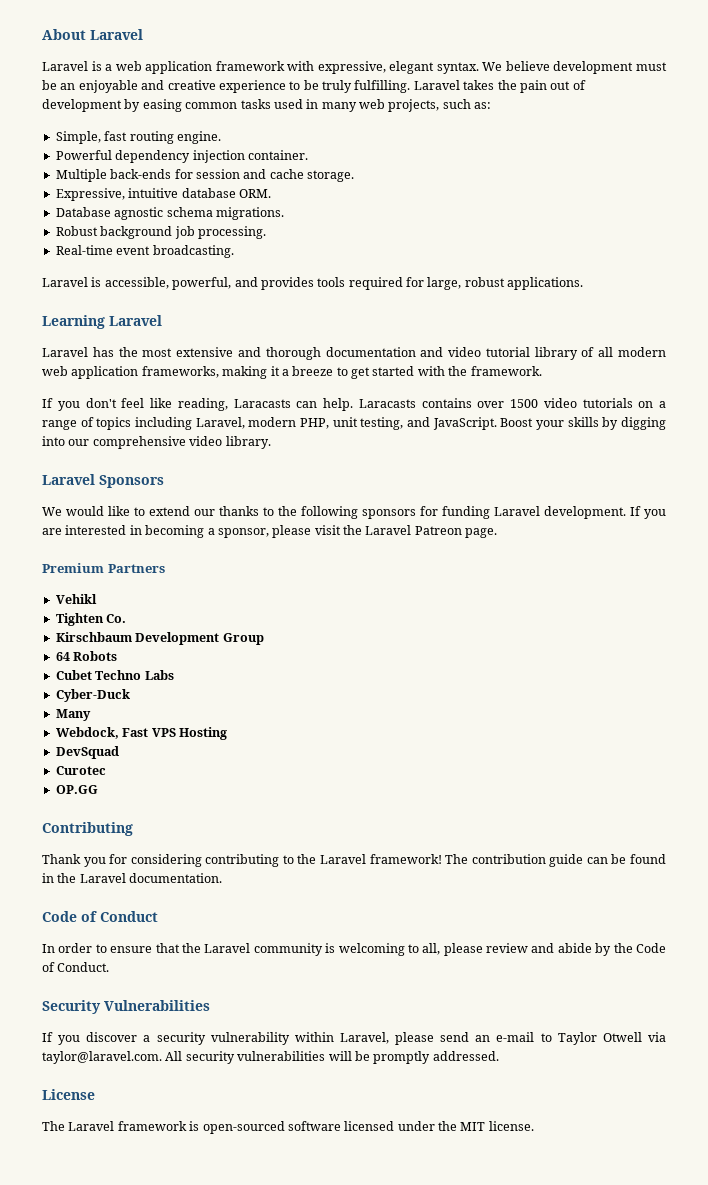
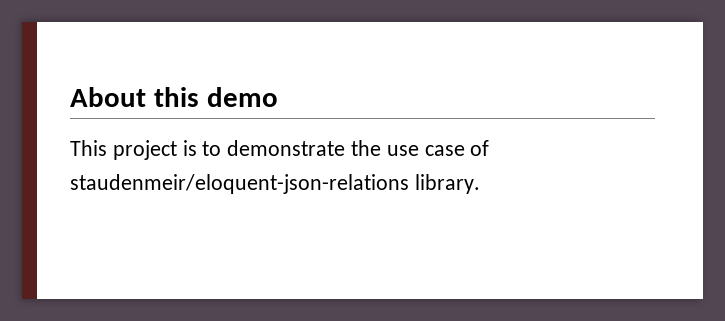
[90,29,143,40] [42,61,668,74] [42,80,586,93] [42,99,492,112] [55,131,221,144] [55,150,308,163] [55,169,354,182] [55,188,271,201] [55,207,284,220] [55,226,266,239] [55,245,234,258] [42,277,584,290] [42,315,162,329] [42,347,667,360] [42,366,542,379] [42,398,666,411] [42,417,666,430] [42,436,271,449] [42,474,164,488] [42,506,666,519] [42,525,498,538] [42,563,165,573] [55,594,97,604] [55,613,127,626] [55,632,264,645] [55,651,118,661] [55,670,174,680] [55,689,130,702] [55,709,91,721] [55,727,227,740] [55,746,119,759] [55,766,106,775] [55,785,98,794] [42,822,133,836] [42,854,666,867] [42,873,223,883] [42,911,158,922] [42,943,667,956] [42,962,110,972] [42,1000,210,1014] [42,1032,666,1045] [42,1051,499,1064] [42,1089,95,1100] [42,1121,534,1134] Laravel // Laravel is a web application framework with expressive, elegant syntax. We believe development must be an enjoyable and creative experience to be truly fulfilling. Laravel takes the pain out of development by easing common tasks used in many web projects, such as: // Simple, fast routing engine. // Powerful dependency injection container. // Multiple back-ends for session and cache storage. // Expressive, intuitive database ORM. // Database agnostic schema migrations. // Robust background job processing. // Real-time event broadcasting. // Laravel is accessible, powerful, and provides tools required for large, robust applications. // Learning Laravel // Laravel has the most extensive and thorough documentation and video tutorial library of all modern web application frameworks, making it a breeze to get started with the framework. // If you don't feel like reading, Laracasts can help. Laracasts contains over 1500 video tutorials on a range of topics including Laravel, modern PHP, unit testing, and JavaScript. Boost your skills by digging into our comprehensive video library. // Laravel Sponsors // We would like to extend our thanks to the following sponsors for funding Laravel development. If you are interested in becoming a sponsor, please visit the Laravel Patreon page. // Premium Partners // Vehikl // Tighten Co. // Kirschbaum Development Group // 64 Robots // Cubet Techno Labs // Cyber-Duck // Many // Webdock, Fast VPS Hosting // DevSquad // Curotec // OP.GG // Contributing // Thank you for considering contributing to the Laravel framework! The contribution guide can be found in the Laravel documentation. // Code of Conduct // In order to ensure that the Laravel community is welcoming to all, please review and abide by the Code of Conduct. // Security Vulnerabilities // If you discover a security vulnerability within Laravel, please send an e-mail to Taylor Otwell via taylor@laravel.com. All security vulnerabilities will be promptly addressed. // License // The Laravel framework is open-sourced software licensed under the MIT license. -> [153,87,278,107] [70,140,490,160] [70,174,480,194] this demo // This project is to demonstrate the use case of staudenmeir/eloquent-json-relations library.

